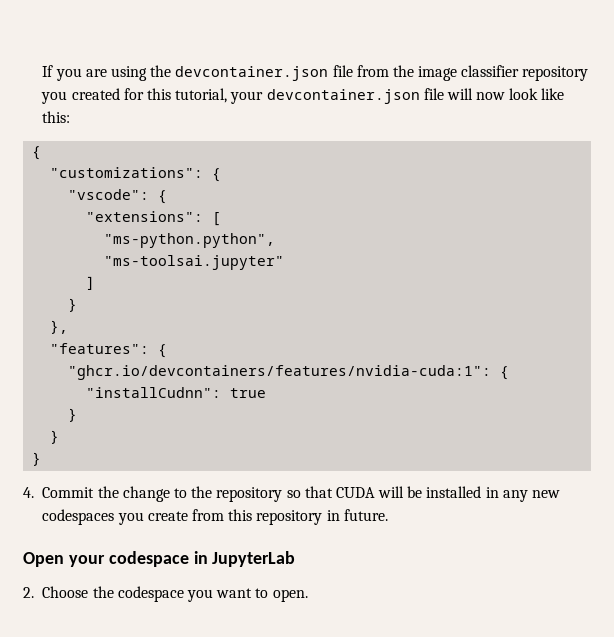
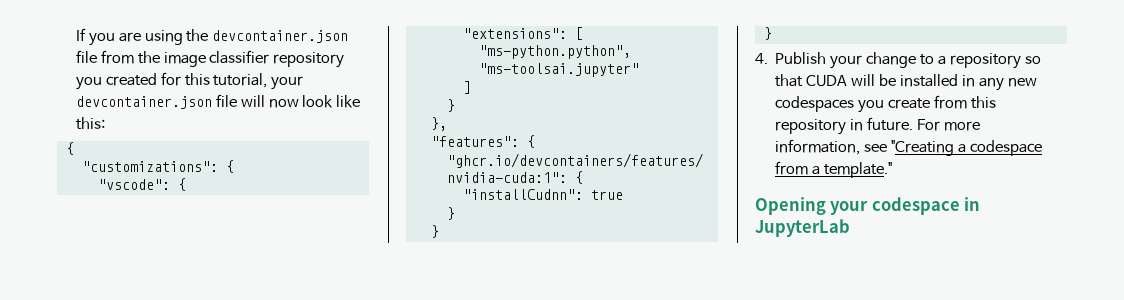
[42,486,119,498] Commit the -> [775,52,863,69] Publish your
[191,486,213,498] the -> [937,56,946,65] a
[23,551,296,567] [23,586,308,602] // Open your codespace in JupyterLab // 2. Choose the codespace you want to open. -> [916,119,980,131] [775,139,1042,156] [775,161,893,178] [755,197,981,215] [755,219,850,237] For more information, see "Creating a codespace from a template." // Opening your codespace in JupyterLab

